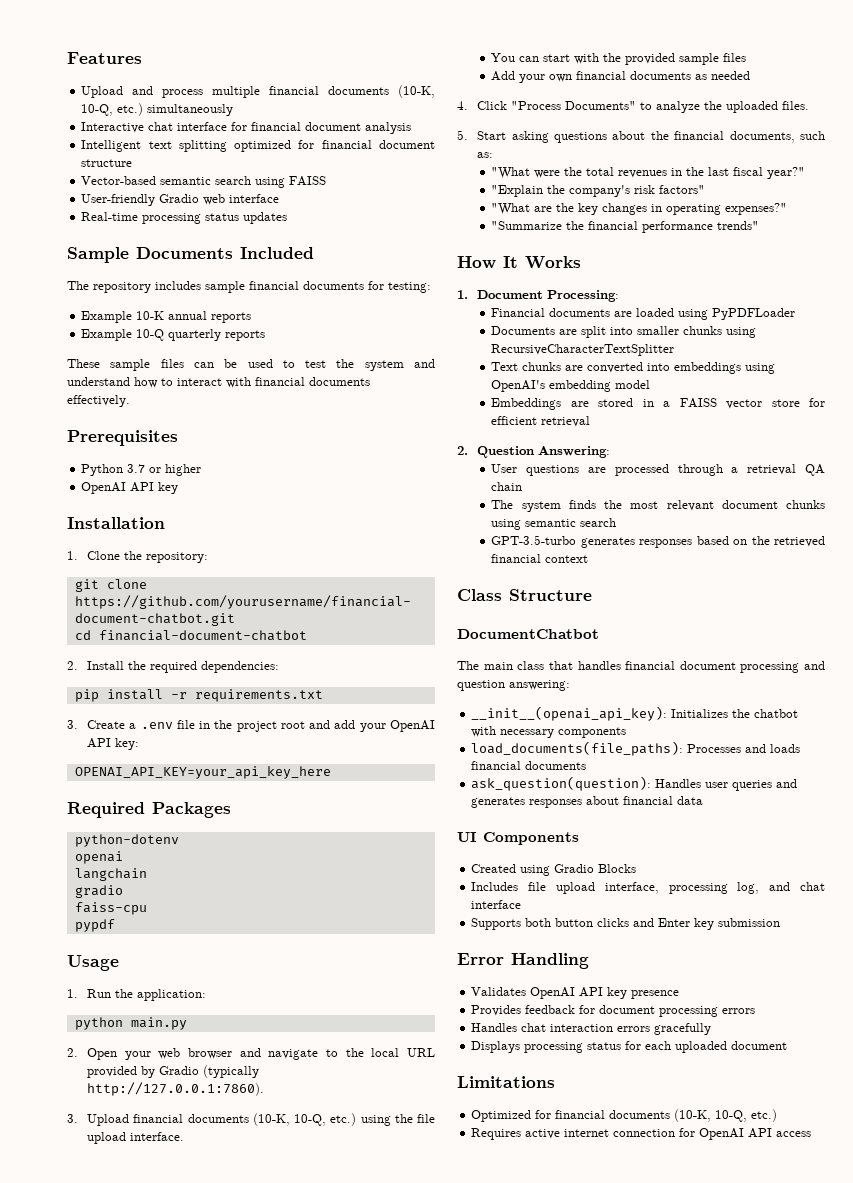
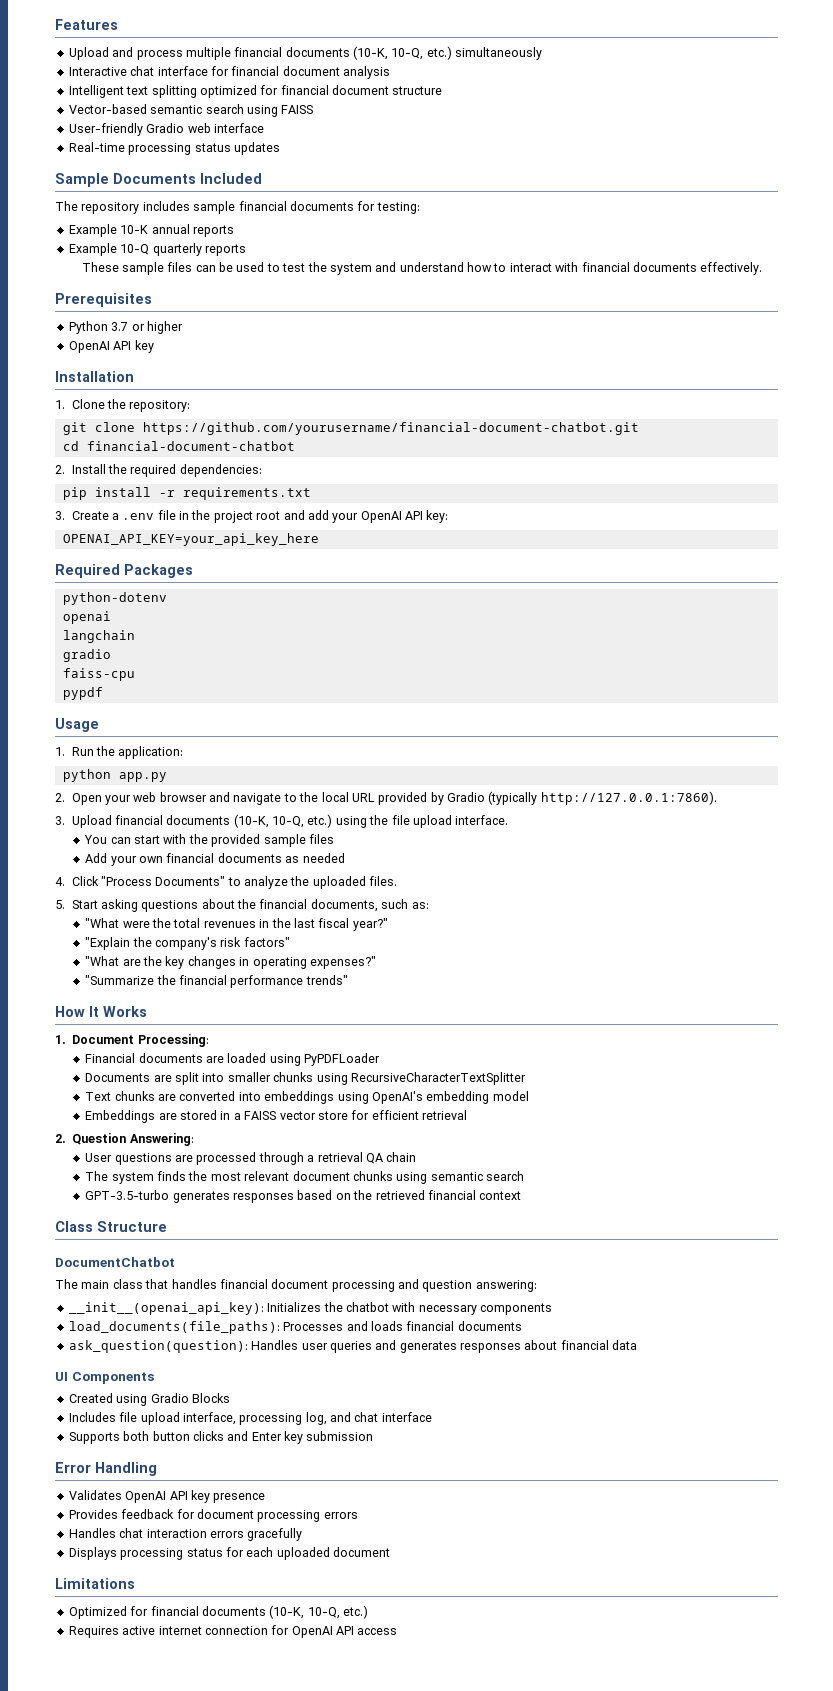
[130,1017,187,1030] main.py -> [118,772,167,782] app.py

